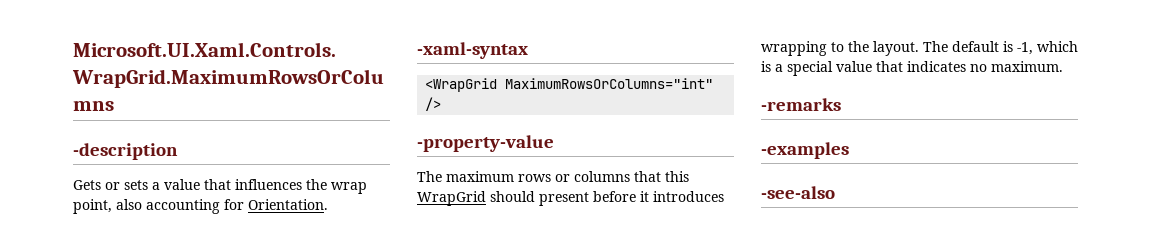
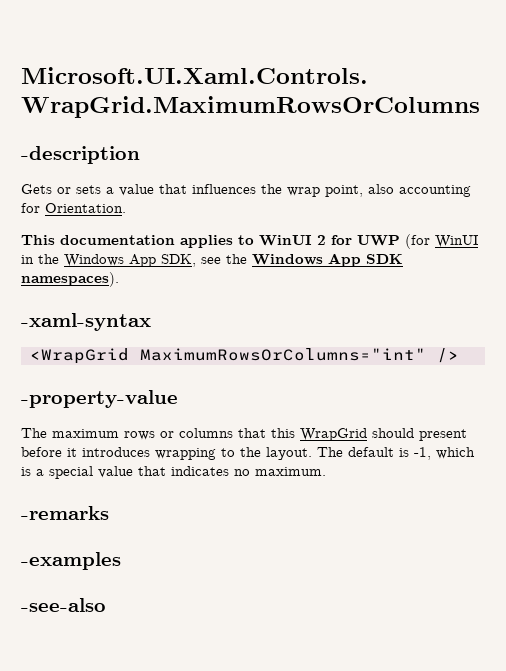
(328, 204) none -> [21,234,478,249] [21,253,403,267] [21,272,119,287] // This documentation applies to WinUI 2 for UWP (for WinUI in the Windows App SDK, see the Windows App SDK namespaces).

